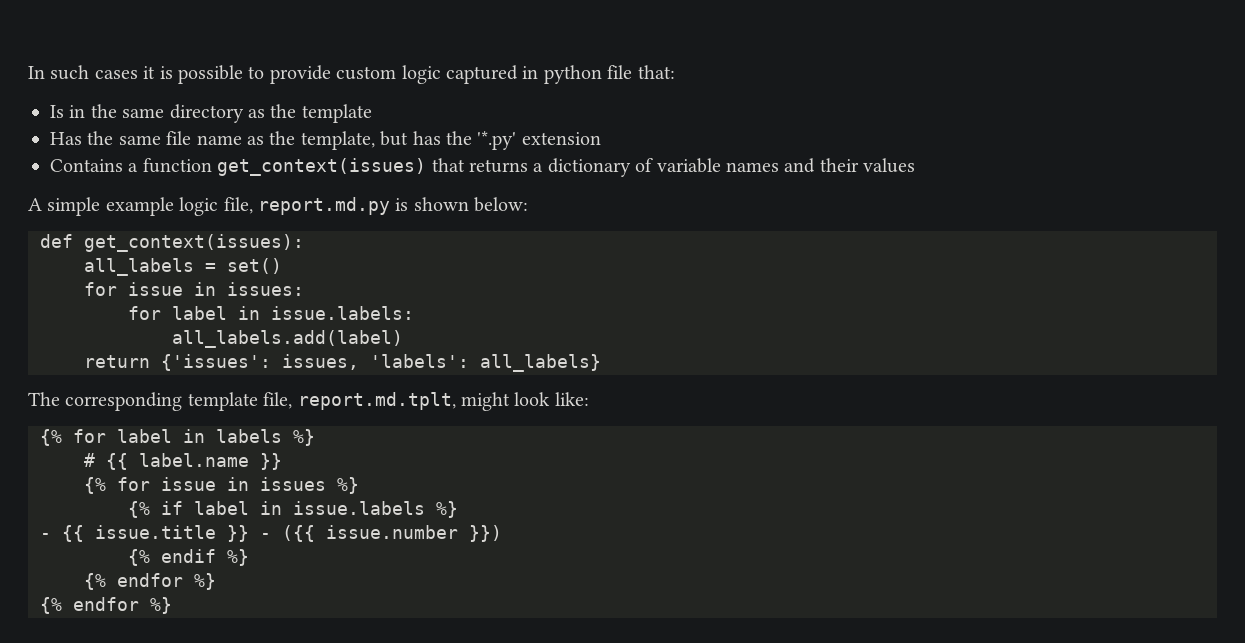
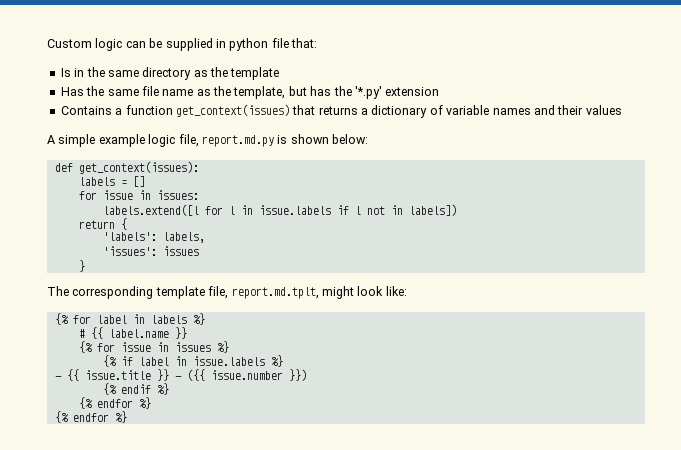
[28,65,518,84] In such cases it is possible to provide custom logic captured -> [47,38,213,51] Custom logic can be supplied
[84,258,282,276] all_labels = set() -> [78,176,145,187] labels = []
[128,306,414,320] [172,330,403,348] [84,354,601,372] for label in issue.labels: // all_labels.add(label) // return {'issues': issues, 'labels': all_labels} -> [102,204,457,216] [78,218,127,230] [102,232,205,243] [102,246,199,256] [78,260,85,272] labels.extend([l for l in issue.labels if l not in labels]) // return { // 'labels': labels, // 'issues': issues // }

